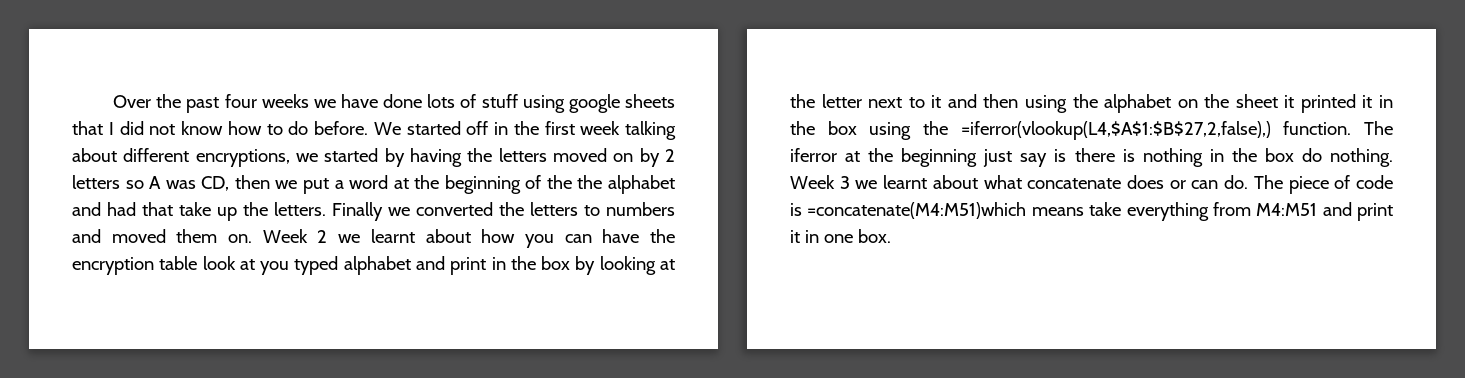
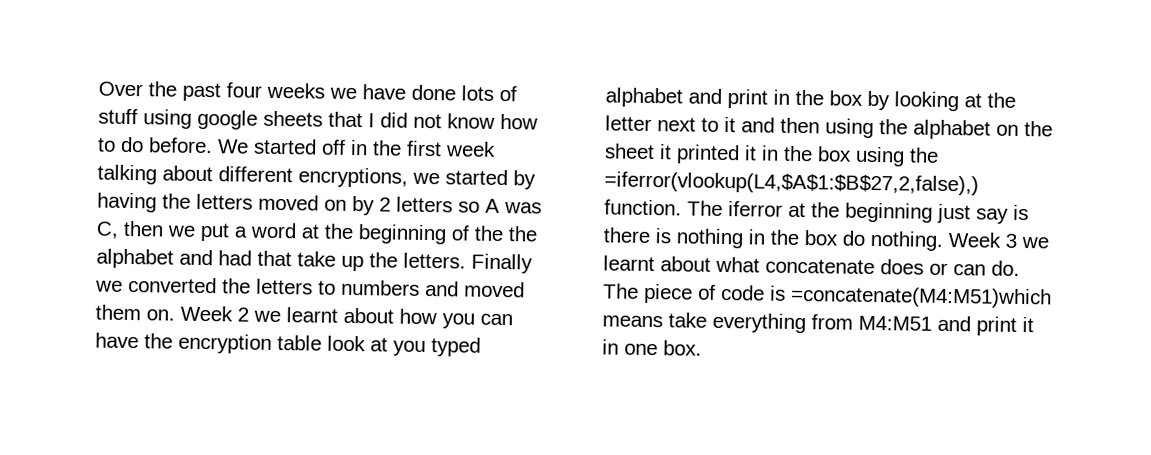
[201,176,230,191] CD, -> [96,221,119,239] C,

